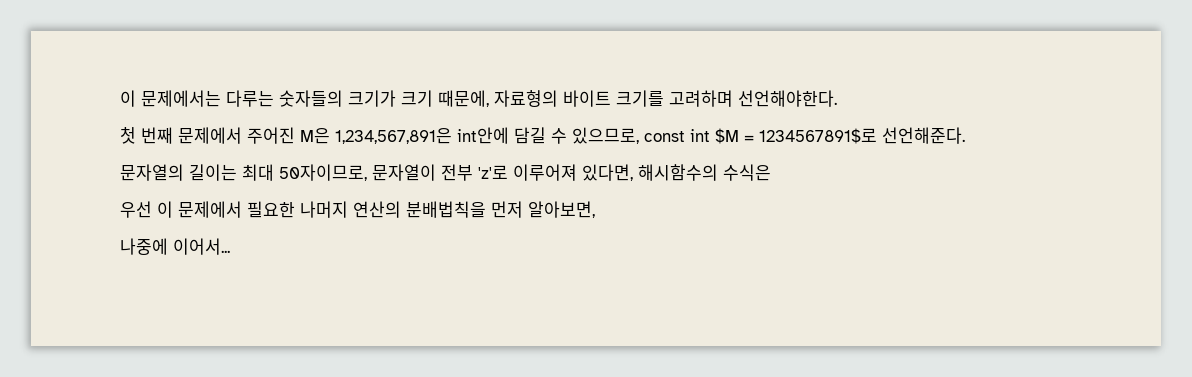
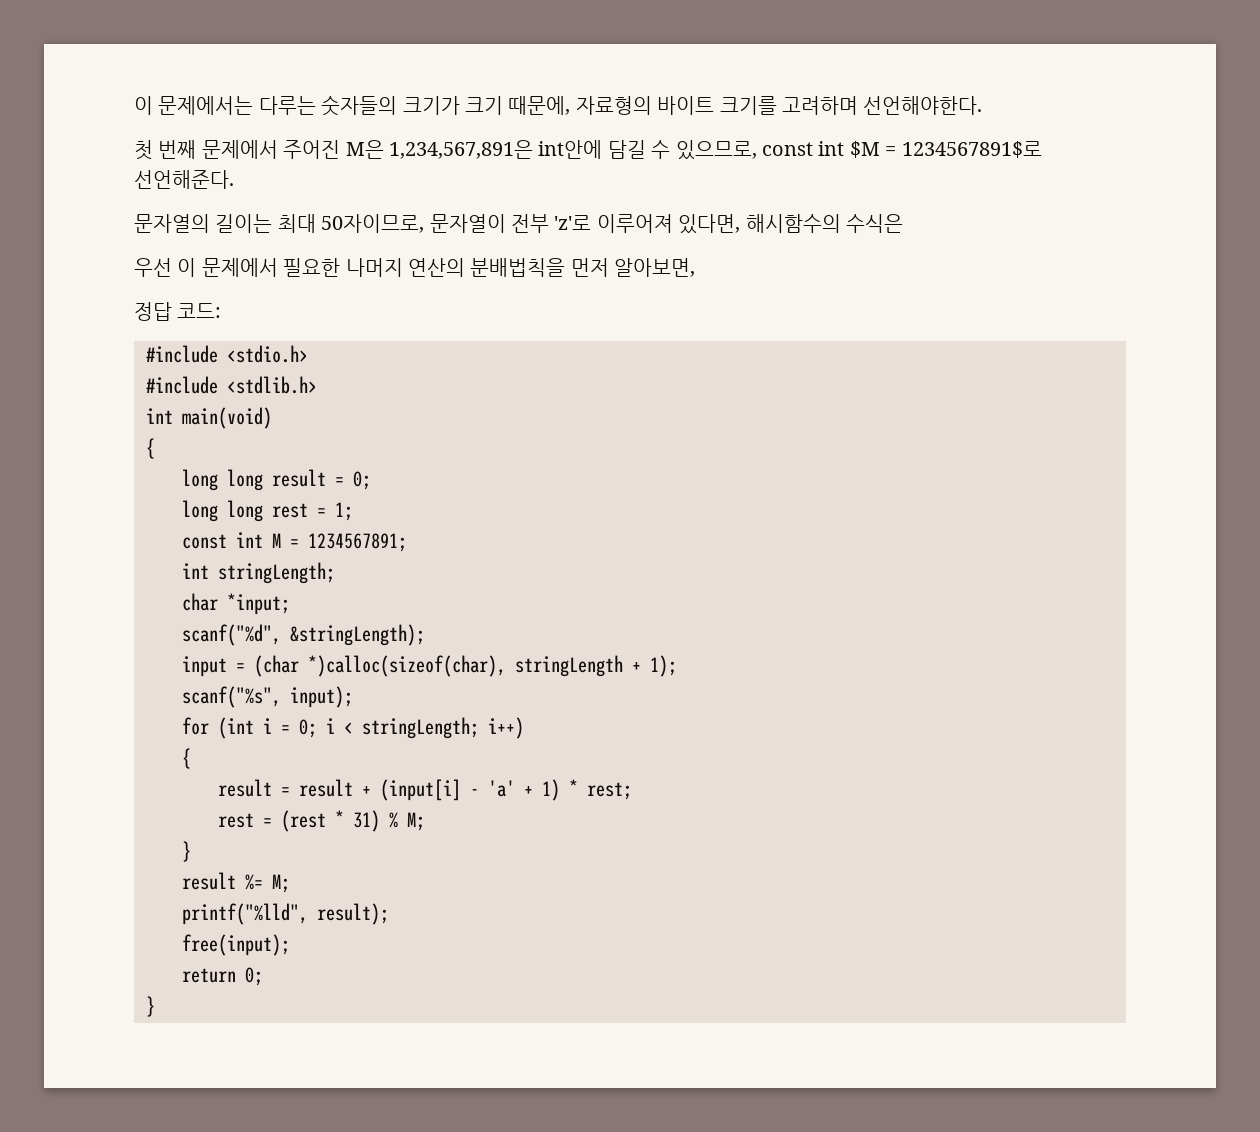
[120,238,230,255] 나중에 이어서... -> [134,302,222,321] [146,345,308,363] [146,376,317,394] [146,407,272,429] [146,438,155,459] [182,469,371,491] [182,500,353,522] [182,532,407,552] [182,562,335,584] [182,593,290,615] [182,624,425,646] [182,655,677,677] [182,686,353,708] [182,717,524,739] [182,748,191,769] [218,779,632,801] [218,810,425,832] [182,841,191,862] [182,872,290,893] [182,903,389,925] [182,934,290,956] [182,967,263,986] [146,996,155,1017] 정답 코드: // #include <stdio.h> // #include <stdlib.h> // int main(void) // { // long long result = 0; // long long rest = 1; // const int M = 1234567891; // int stringLength; // char *input; // scanf("%d", &stringLength); // input = (char *)calloc(sizeof(char), stringLength + 1); // scanf("%s", input); // for (int i = 0; i < stringLength; i++) // { // result = result + (input[i] - 'a' + 1) * rest; // rest = (rest * 31) % M; // } // result %= M; // printf("%lld", result); // free(input); // return 0; // }

